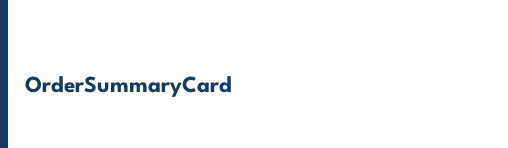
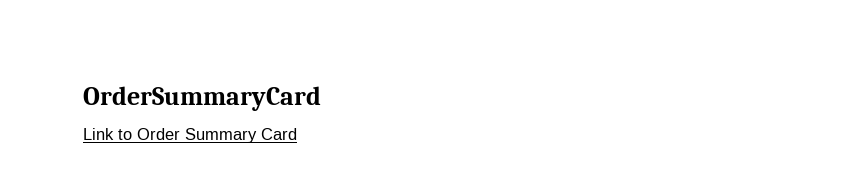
(232, 86) none -> [83,128,297,143] // Link to Order Summary Card

